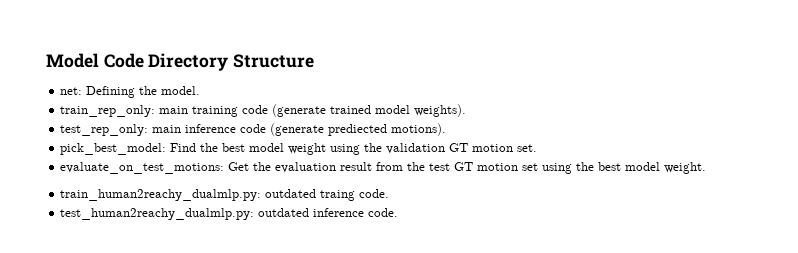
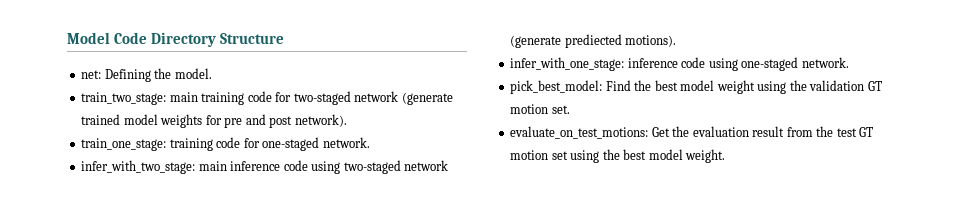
[60,105,156,117] train_rep_only: -> [81,92,167,105] train_two_stage:
[272,104,467,117] [60,123,447,136] (generate trained model weights). // test_rep_only: main inference code (generate prediected motions). -> [275,91,453,105] [81,114,347,128] [81,137,370,151] [81,160,449,174] [510,34,677,48] [510,57,849,71] for two-staged network (generate trained model weights for pre and post network). // train_one_stage: training code for one-staged network. // infer_with_two_stage: main inference code using two-staged network (generate prediected motions). // infer_with_one_stage: inference code using one-staged network.
[60,189,390,201] [60,208,399,220] // train_human2reachy_dualmlp.py: outdated traing code. // test_human2reachy_dualmlp.py: outdated inference code. -> (726, 156) none

